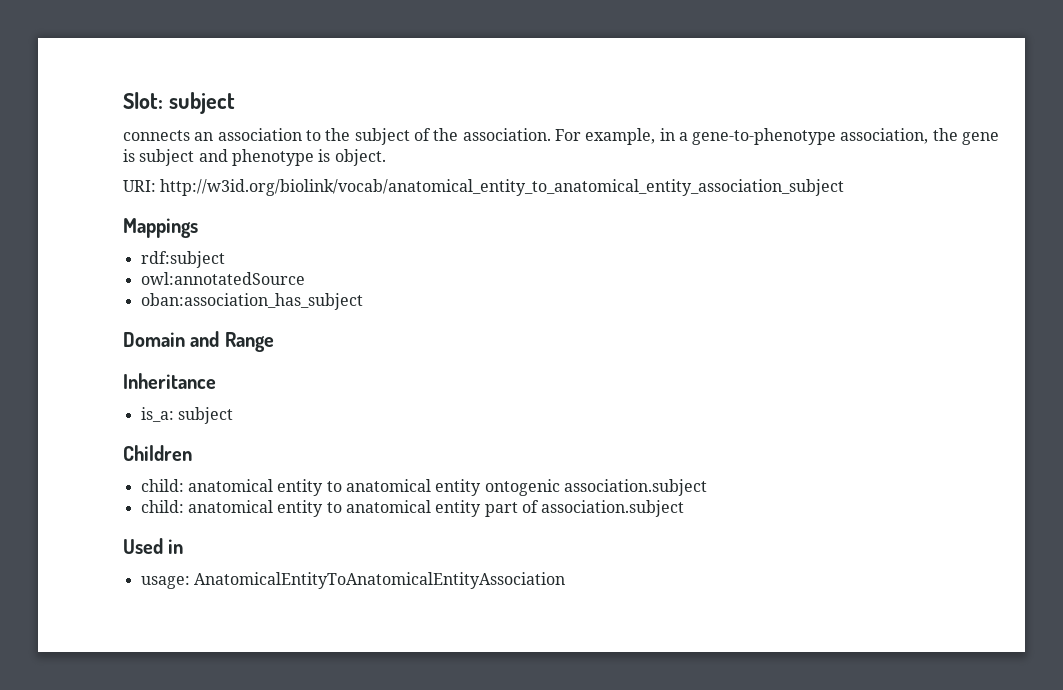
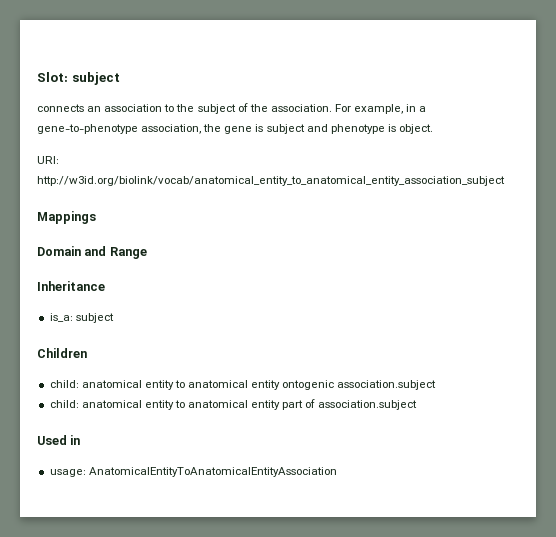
[140,251,225,268] [140,272,305,285] [140,293,363,310] // rdf:subject // owl:annotatedSource // oban:association_has_subject -> (96, 217) none

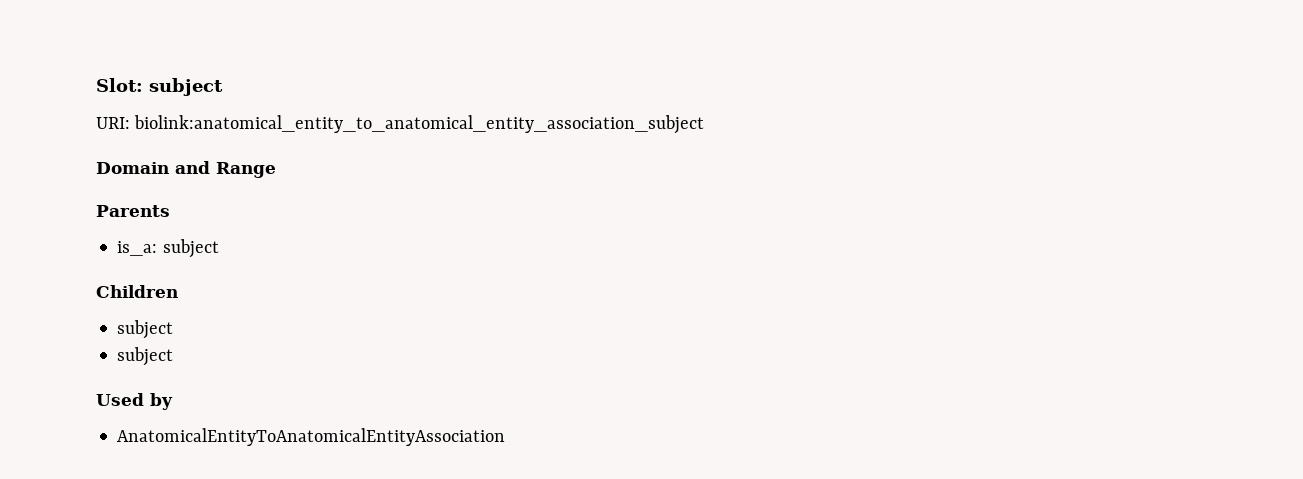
[37,103,427,114] [37,124,433,134] // connects an association to the subject of the association. For example, in a gene-to-phenotype association, the gene is subject and phenotype is object. -> (223, 87) none
[37,176,505,186] [37,211,96,224] http://w3id.org/biolink/vocab/anatomical_entity_to_anatomical_entity_association_subject // Mappings -> [134,115,705,134] biolink:anatomical_entity_to_anatomical_entity_association_subject
[37,281,105,291] Inheritance -> [96,205,170,217] Parents
[49,380,437,390] [49,399,418,410] child: anatomical entity to anatomical entity ontogenic association.subject // child: anatomical entity to anatomical entity part of association.subject -> [117,320,174,339] [117,347,174,366] subject // subject
[70,435,81,445] [49,469,86,477] in // usage: -> [150,393,173,410] by //

